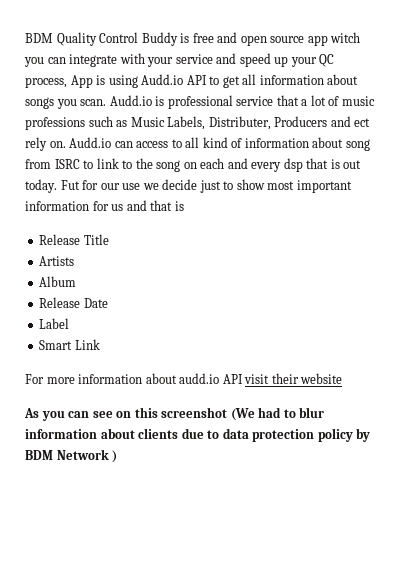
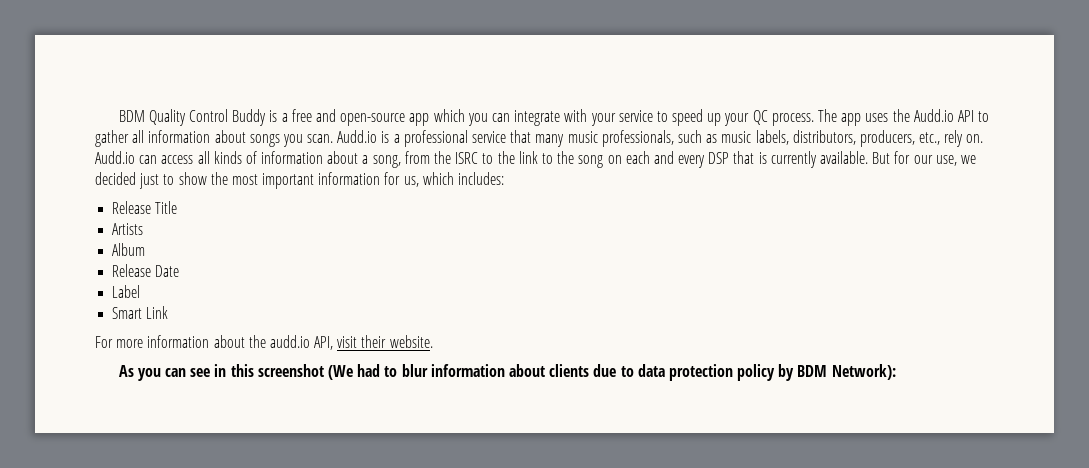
(190, 38) none -> [281,113,288,122] a
[240,32,361,46] open source app witch -> [340,109,465,126] open-source app which
[216,53,237,64] and -> [656,111,668,122] to
[25,75,138,88] process, App is using -> [771,109,910,126] process. The app uses the
[222,76,240,88] get -> [95,130,129,147] gather
(165, 101) none -> [393,134,400,143] a
[301,95,375,106] [25,116,371,130] a lot of music professions such as Music Labels, Distributer, Producers and ect -> [535,130,941,147] many music professionals, such as music labels, distributors, producers, etc.,
[171,137,370,151] [25,159,51,169] to all kind of information about song from -> [197,151,452,168] all kinds of information about a song, from the
(94, 164) none -> [497,151,515,164] the
[283,158,362,172] [25,179,198,193] dsp that is out today. Fut for our use we decide -> [708,151,976,168] [95,172,136,185] DSP that is currently available. But for our use, we decided
(265, 184) none -> [210,172,228,185] the
[111,200,184,211] us and that is -> [403,172,505,187] us, which includes:
[179,373,243,384] audd.io API -> [248,335,334,350] the audd.io API,
[300,373,343,384] website -> [389,335,433,348] website.
[116,411,132,418] on -> [214,364,227,377] in
[56,449,118,463] Network ) -> [831,364,896,380] Network):

